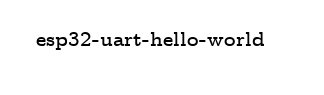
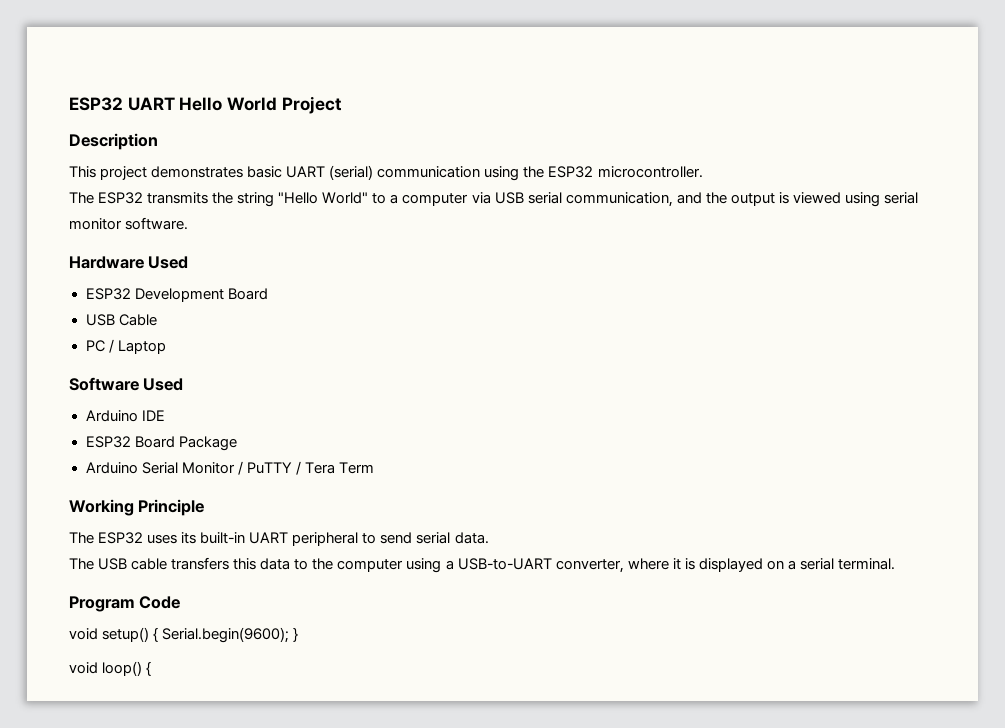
[36,32,265,50] esp32-uart-hello-world -> [69,96,342,114] [69,133,158,150] [69,165,703,181] [69,192,918,207] [69,217,189,230] [69,256,189,269] [85,288,268,302] [85,314,157,326] [85,339,166,354] [69,377,184,391] [85,410,165,422] [85,436,237,451] [85,461,374,475] [69,499,205,516] [69,532,489,546] [69,557,895,573] [69,596,181,612] [69,627,299,643] [69,661,152,676] ESP32 UART Hello World Project // Description // This project demonstrates basic UART (serial) communication using the ESP32 microcontroller. // The ESP32 transmits the string "Hello World" to a computer via USB serial communication, and the output is viewed using serial monitor software. // Hardware Used // ESP32 Development Board // USB Cable // PC / Laptop // Software Used // Arduino IDE // ESP32 Board Package // Arduino Serial Monitor / PuTTY / Tera Term // Working Principle // The ESP32 uses its built-in UART peripheral to send serial data. // The USB cable transfers this data to the computer using a USB-to-UART converter, where it is displayed on a serial terminal. // Program Code // void setup() { Serial.begin(9600); } // void loop() {

